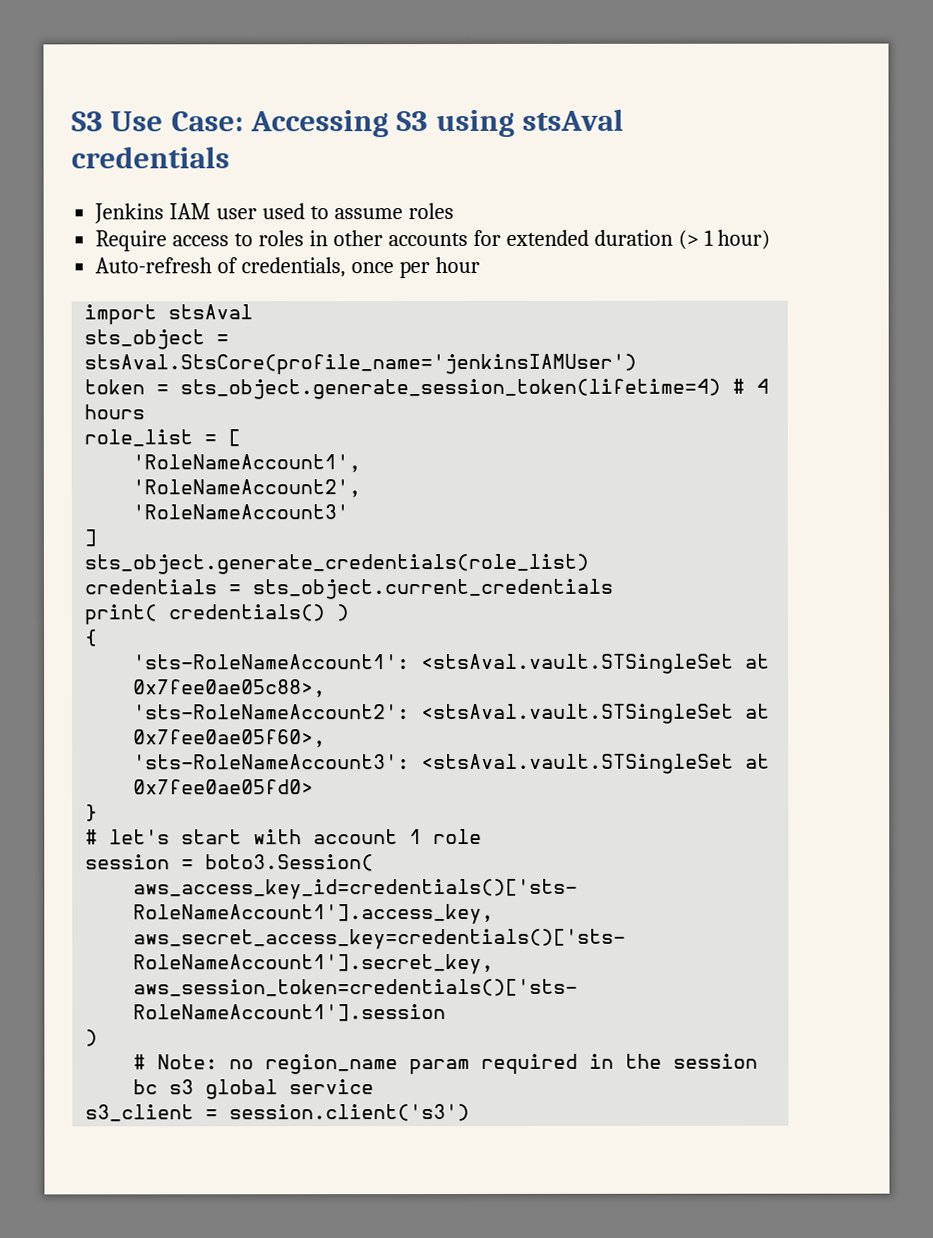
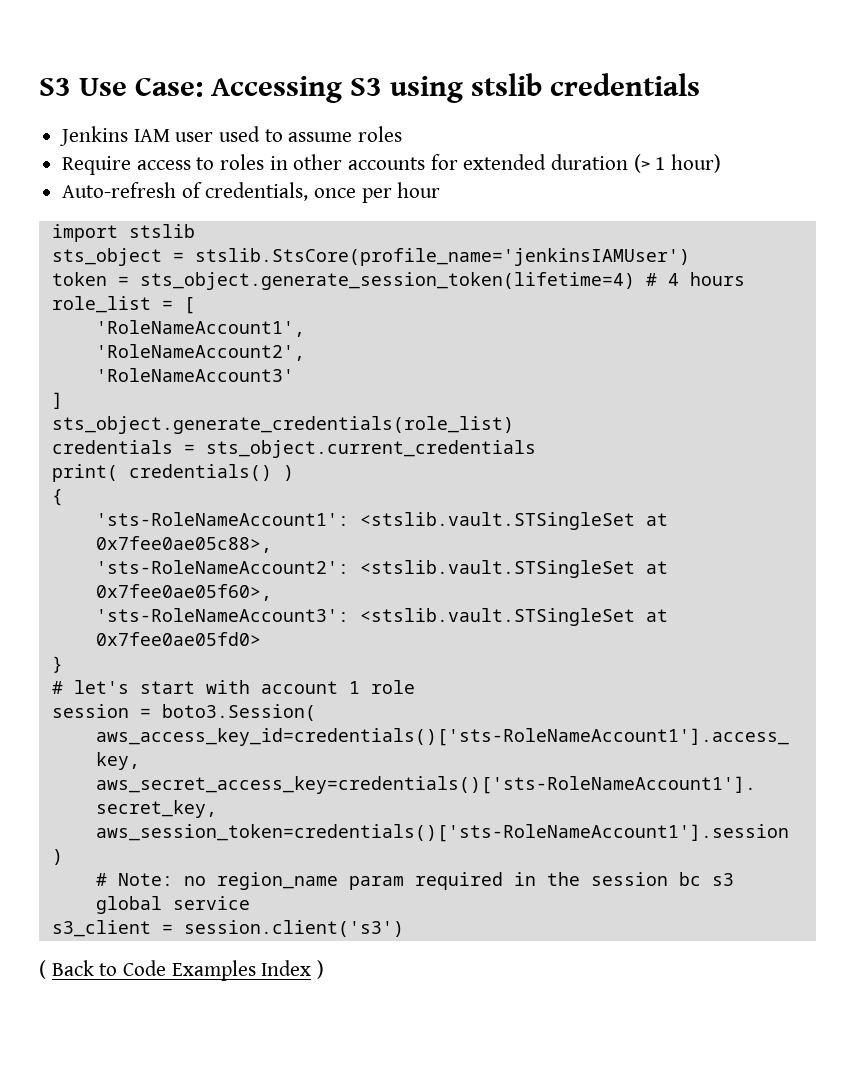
[522,108,625,131] stsAval -> [471,73,542,96] stslib
[168,304,254,320] stsAval -> [128,224,195,238] stslib
[84,353,638,375] stsAval.StsCore(profile_name='jenkinsIAMUser') -> [194,248,690,266] stslib.StsCore(profile_name='jenkinsIAMUser')
[421,653,735,675] <stsAval.vault.STSingleSet -> [359,512,635,530] <stslib.vault.STSingleSet
[421,703,735,725] <stsAval.vault.STSingleSet -> [359,560,635,578] <stslib.vault.STSingleSet
[421,753,735,775] <stsAval.vault.STSingleSet -> [359,608,635,626] <stslib.vault.STSingleSet
(471, 1112) none -> [39,960,325,981] // ( Back to Code Examples Index )

